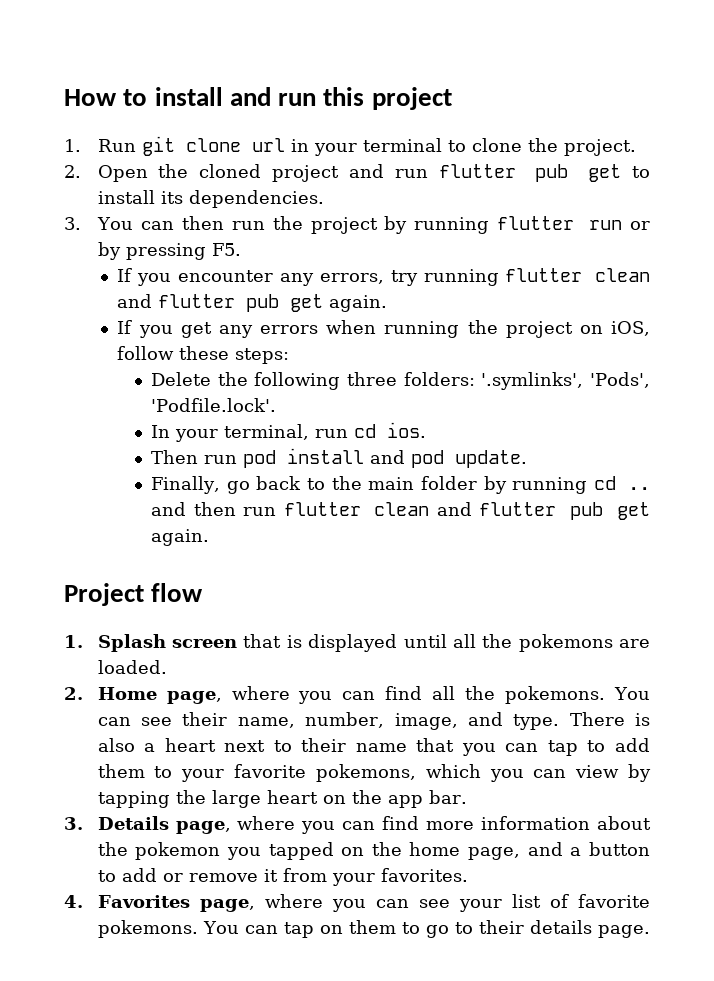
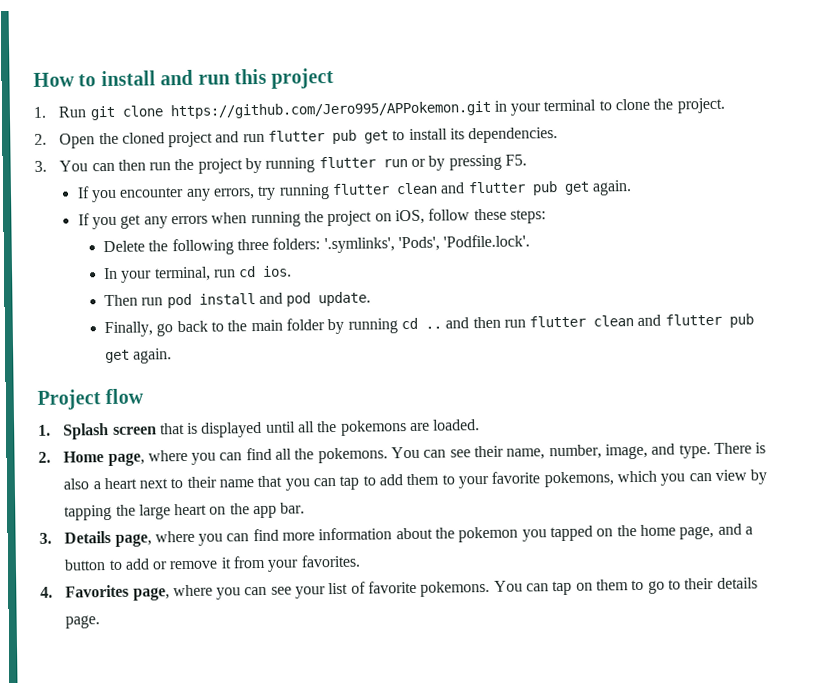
[251,138,285,152] url -> [169,100,491,120] https://github.com/Jero995/APPokemon.git

